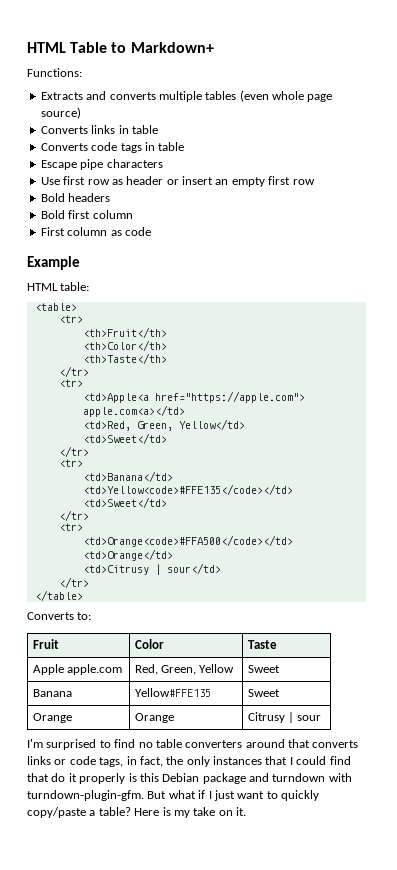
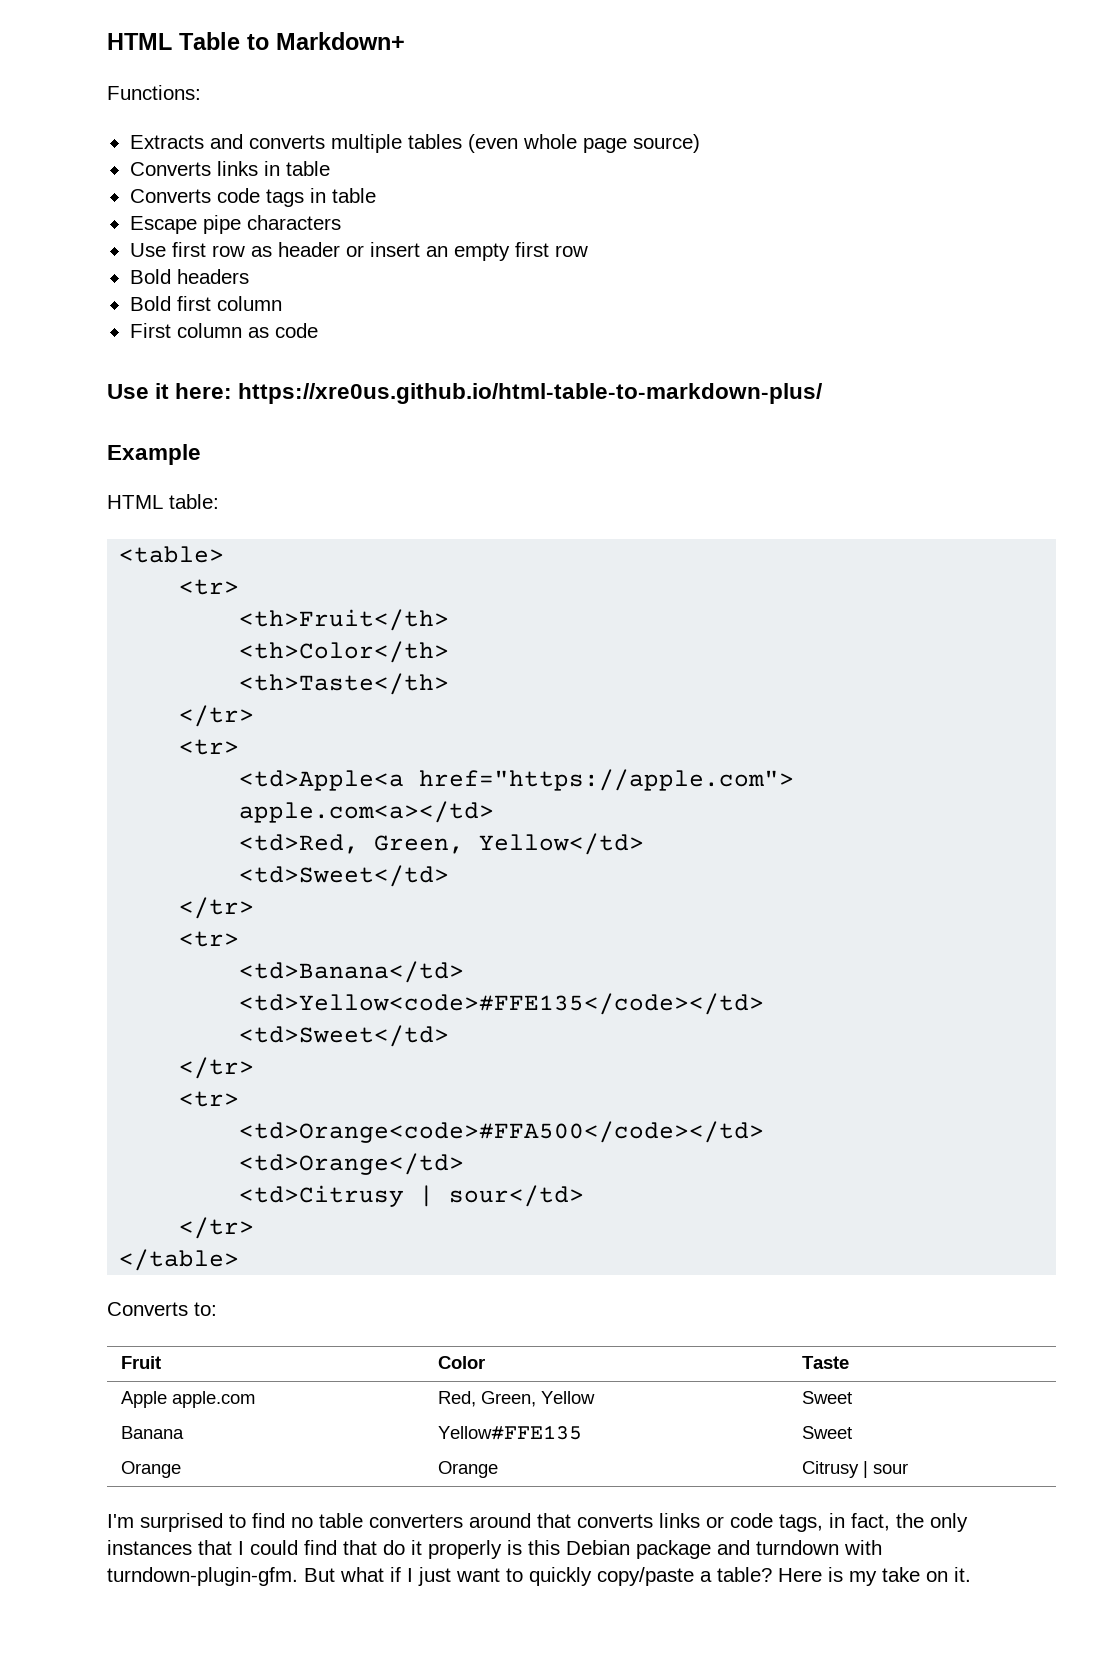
(151, 231) none -> [107,383,824,404] // Use it here: https://xre0us.github.io/html-table-to-markdown-plus/

